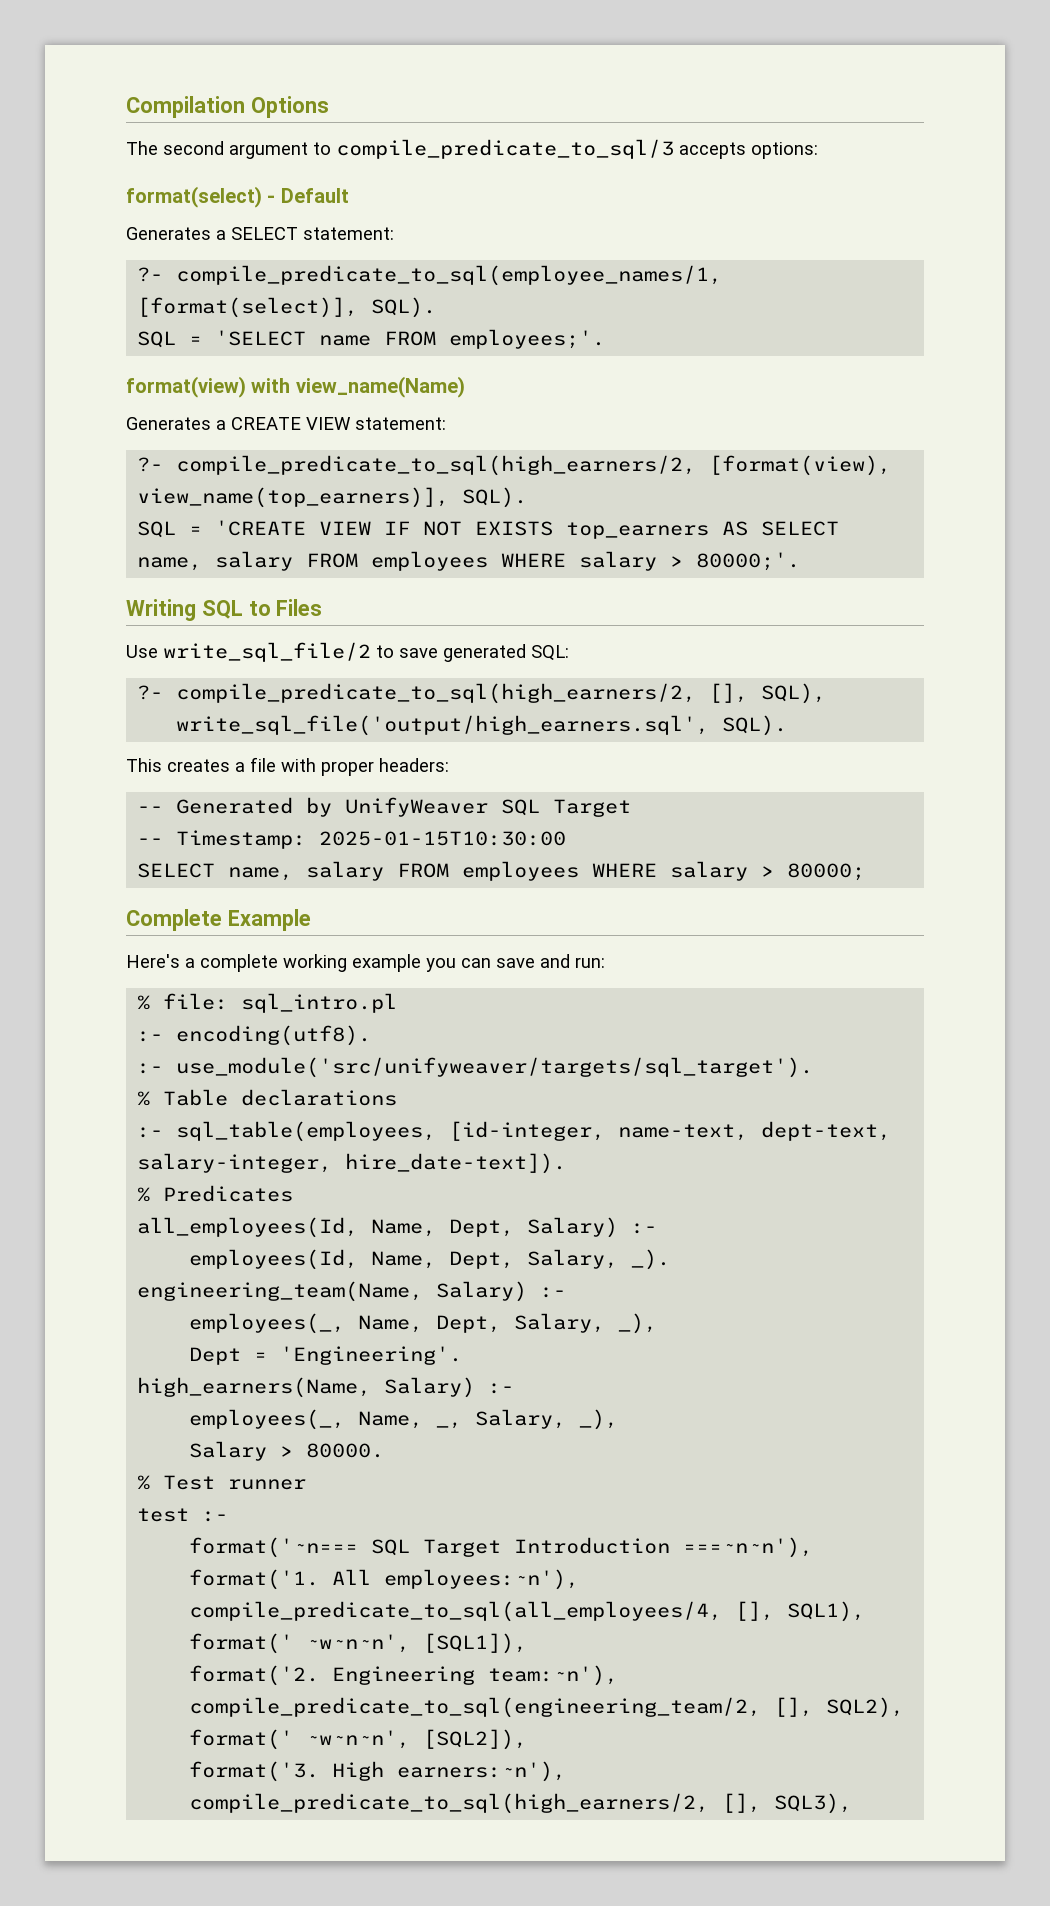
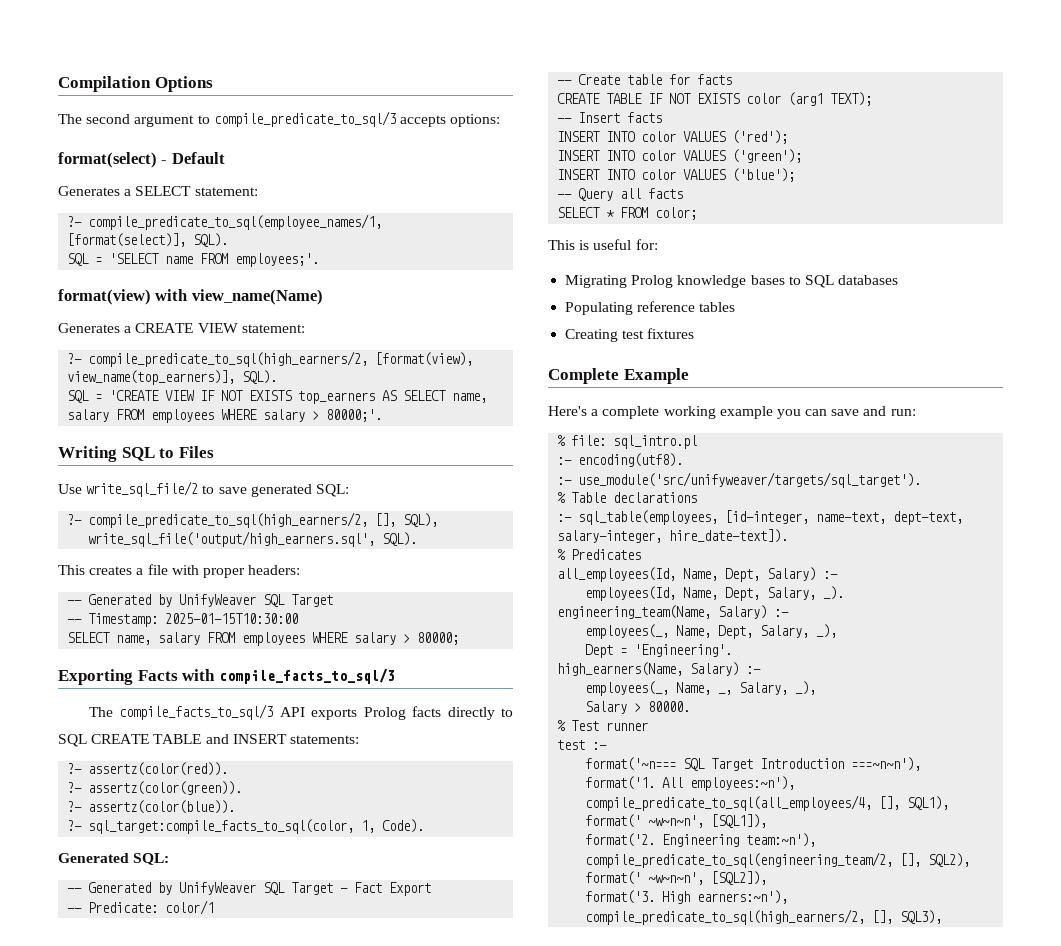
(866, 872) none -> [58,668,395,685] [88,704,513,720] [58,734,359,747] [67,762,229,776] [67,781,243,795] [67,800,236,814] [67,819,425,834] [58,853,170,865] [67,882,432,896] [67,900,215,915] [557,74,733,85] [557,92,873,106] [557,112,663,123] [557,130,789,144] [557,149,803,163] [557,168,796,182] [557,188,684,201] [557,207,698,220] [548,239,658,250] [565,275,899,288] [565,301,736,315] [565,328,695,342] // Exporting Facts with compile_facts_to_sql/3 // The compile_facts_to_sql/3 API exports Prolog facts directly to SQL CREATE TABLE and INSERT statements: // ?- assertz(color(red)). // ?- assertz(color(green)). // ?- assertz(color(blue)). // ?- sql_target:compile_facts_to_sql(color, 1, Code). // Generated SQL: // -- Generated by UnifyWeaver SQL Target - Fact Export // -- Predicate: color/1 // -- Create table for facts // CREATE TABLE IF NOT EXISTS color (arg1 TEXT); // -- Insert facts // INSERT INTO color VALUES ('red'); // INSERT INTO color VALUES ('green'); // INSERT INTO color VALUES ('blue'); // -- Query all facts // SELECT * FROM color; // This is useful for: // Migrating Prolog knowledge bases to SQL databases // Populating reference tables // Creating test fixtures

